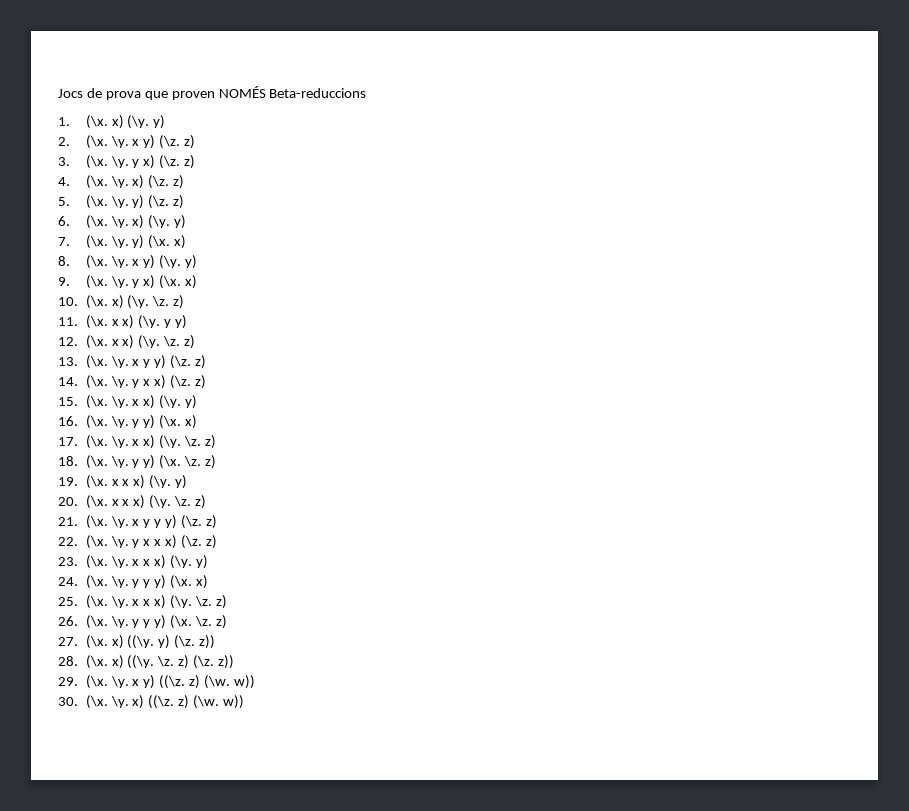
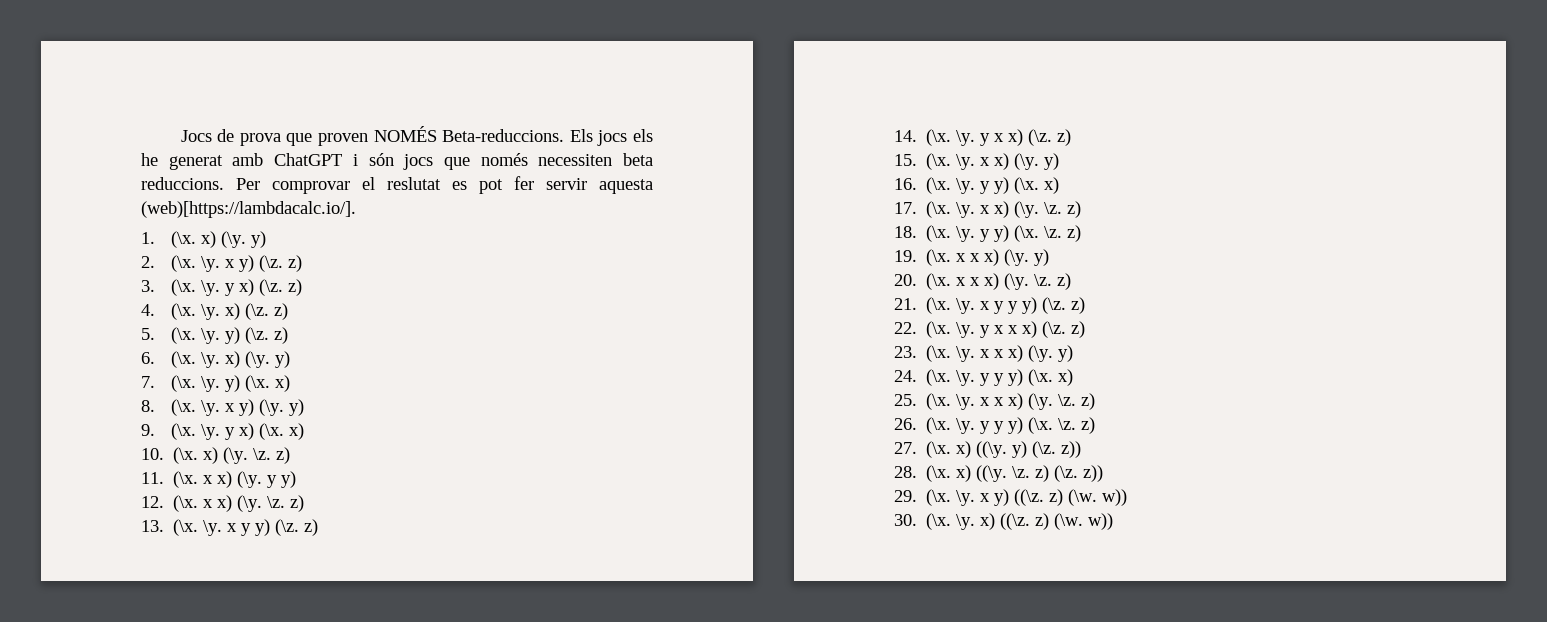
[269,88,367,98] Beta-reduccions -> [442,129,653,146] [141,153,653,170] [141,176,653,194] [141,201,356,218] Beta-reduccions. Els jocs els he generat amb ChatGPT i són jocs que només necessiten beta reduccions. Per comprovar el reslutat es pot fer servir aquesta (web)[https://lambdacalc.io/].

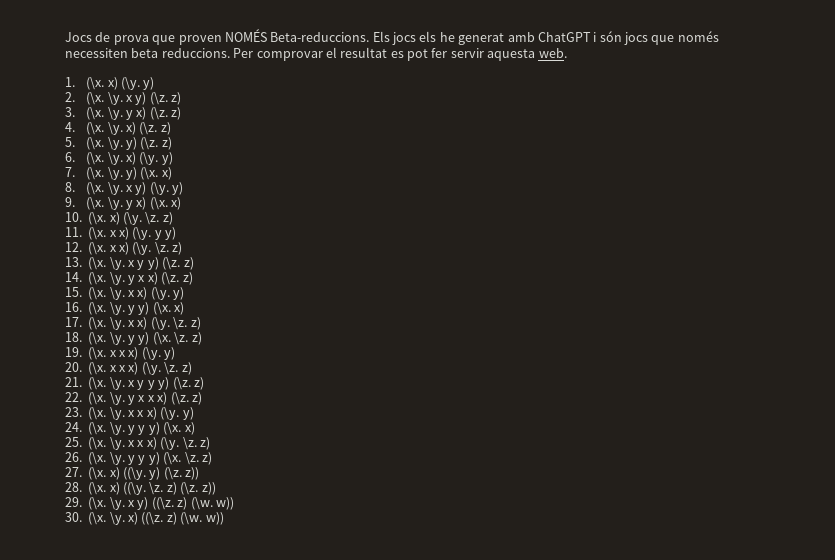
[387,177,441,190] reslutat -> [340,47,388,58] resultat
[141,201,356,218] (web)[https://lambdacalc.io/]. -> [538,48,567,58] web.

